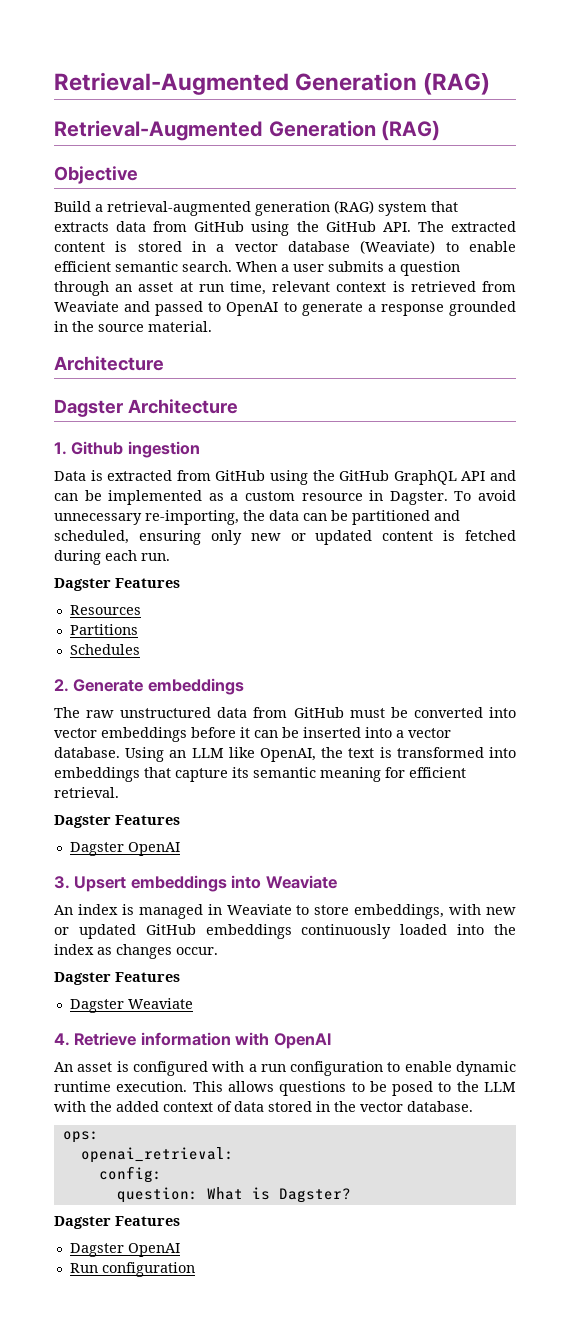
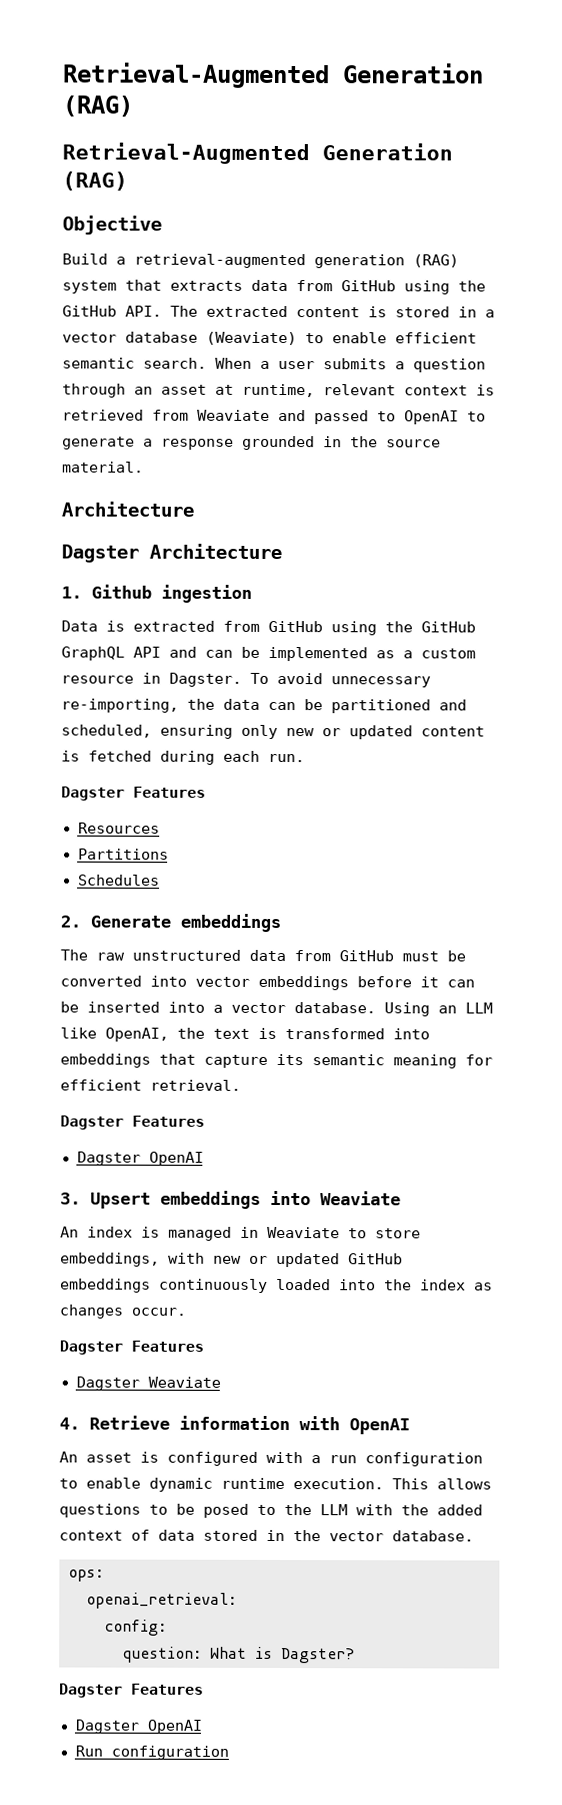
[198,281,266,295] run time, -> [242,383,315,398] runtime,

